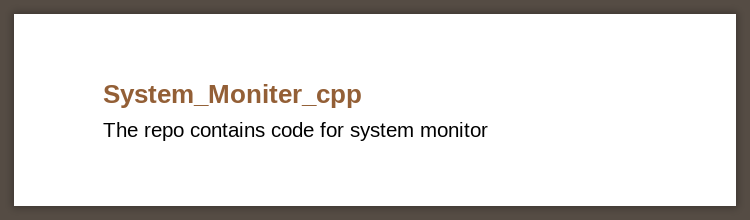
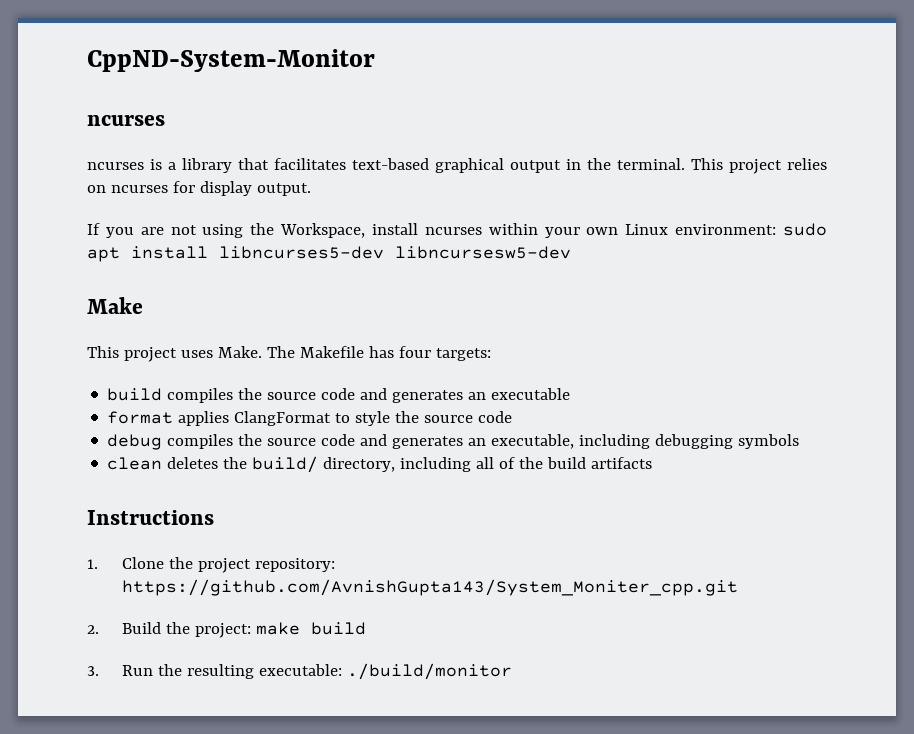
[103,84,362,108] [103,122,488,141] System_Moniter_cpp // The repo contains code for system monitor -> [87,49,375,72] [87,115,165,126] [87,158,827,174] [87,181,311,196] [87,223,828,238] [87,246,571,262] [87,297,143,314] [87,346,491,362] [107,388,571,403] [107,411,513,426] [107,434,800,450] [107,456,653,473] [87,510,214,525] [87,557,335,573] [121,579,738,596] [87,622,366,638] [87,663,512,680] CppND-System-Monitor // ncurses // ncurses is a library that facilitates text-based graphical output in the terminal. This project relies on ncurses for display output. // If you are not using the Workspace, install ncurses within your own Linux environment: sudo apt install libncurses5-dev libncursesw5-dev // Make // This project uses Make. The Makefile has four targets: // build compiles the source code and generates an executable // format applies ClangFormat to style the source code // debug compiles the source code and generates an executable, including debugging symbols // clean deletes the build/ directory, including all of the build artifacts // Instructions // 1. Clone the project repository: https://github.com/AvnishGupta143/System_Moniter_cpp.git // 2. Build the project: make build // 3. Run the resulting executable: ./build/monitor

